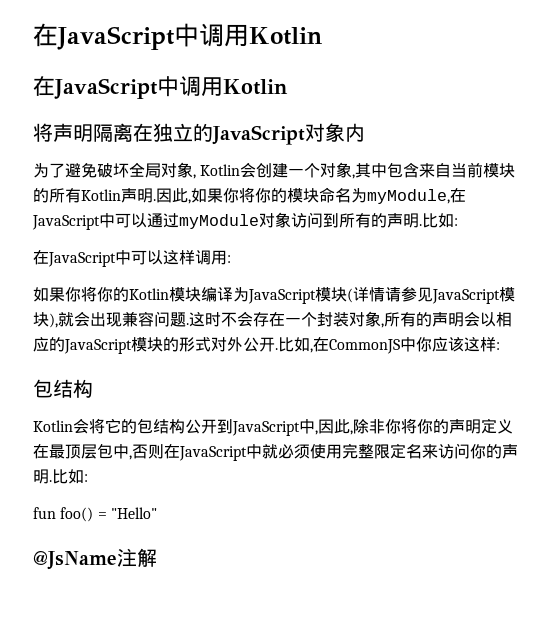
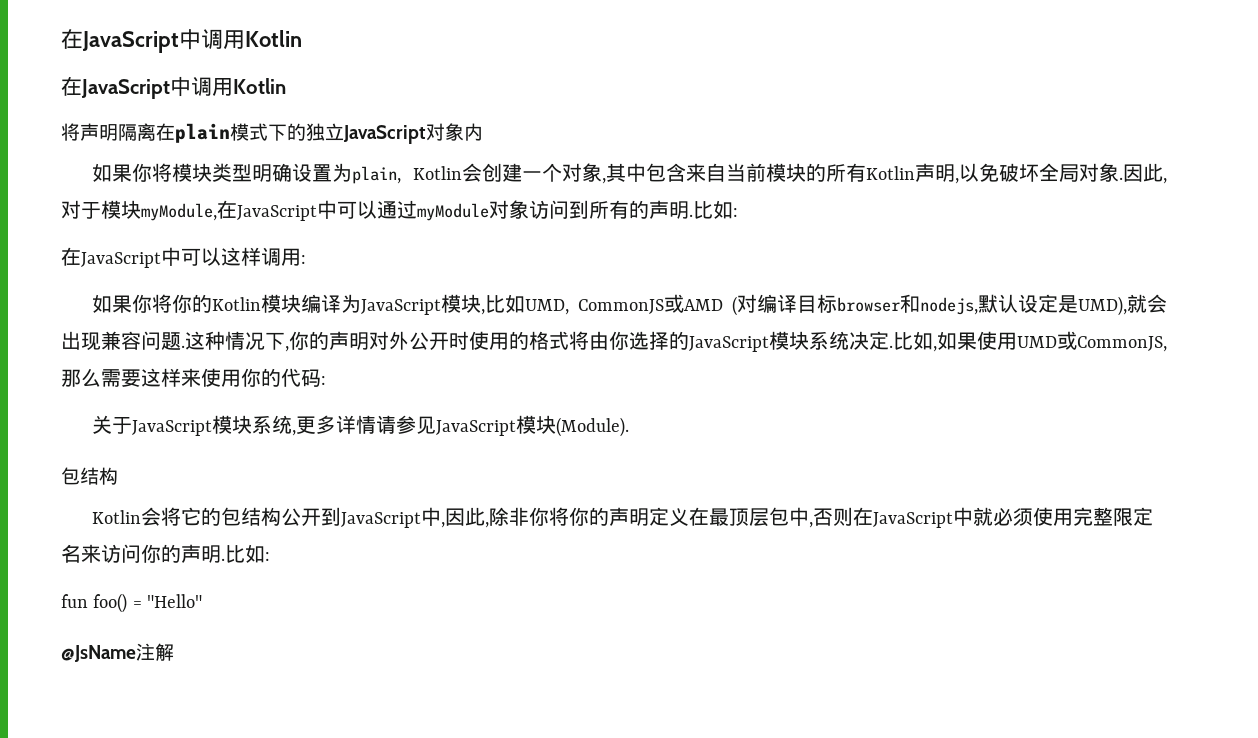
[153,123,213,142] 独立的 -> [175,123,344,143] plain模式下的独立
[33,162,196,179] 为了避免破坏全局对象, -> [91,163,401,184] 如果你将模块类型明确设置为plain,
[153,187,367,204] .因此,如果你将你的模块命名为 -> [954,163,1167,184] [61,200,141,219] ,以免破坏全局对象.因此,对于模块
[347,287,515,304] [33,312,58,328] (详情请参见JavaScript模块), -> [480,294,1127,316] ,比如UMD, CommonJS或AMD (对编译目标browser和nodejs,默认设定是UMD),
[205,311,512,328] [33,337,500,354] 时不会存在一个封装对象,所有的声明会以相应的JavaScript模块的形式对外公开.比如,在CommonJS中你应该这样: -> [205,331,1167,352] [61,368,326,387] [91,415,629,437] 种情况下,你的声明对外公开时使用的格式将由你选择的JavaScript模块系统决定.比如,如果使用UMD或CommonJS,那么需要这样来使用你的代码: // 关于JavaScript模块系统,更多详情请参见JavaScript模块(Module).

